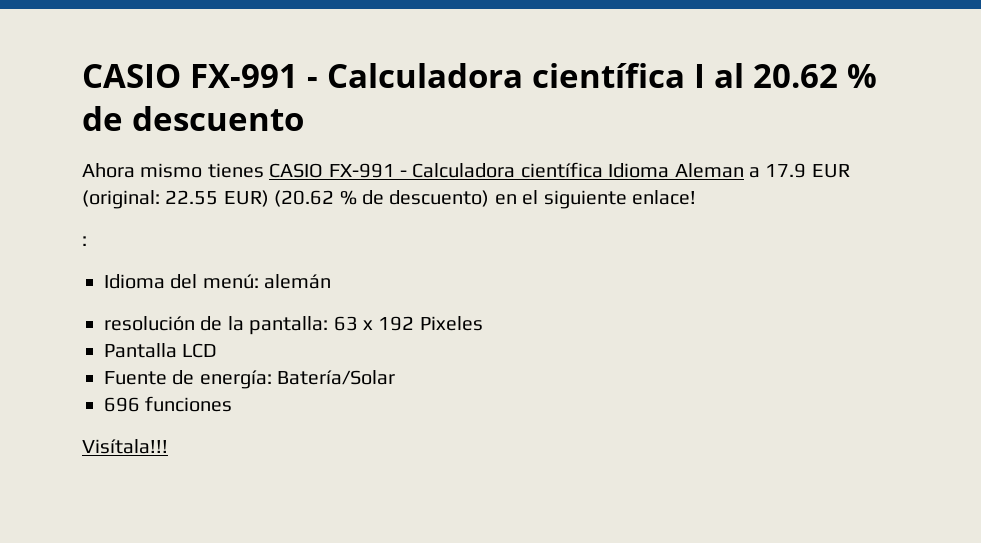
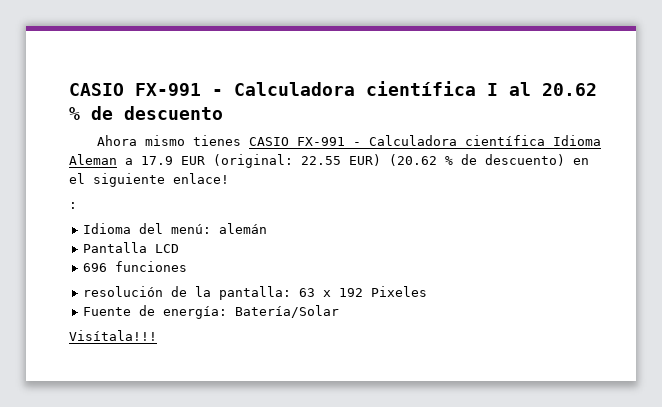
(332, 281) none -> [83,242,180,253] [83,261,188,272] // Pantalla LCD // 696 funciones
[104,343,218,358] // Pantalla LCD -> (428, 291) none
[104,396,233,412] // 696 funciones -> (340, 311) none

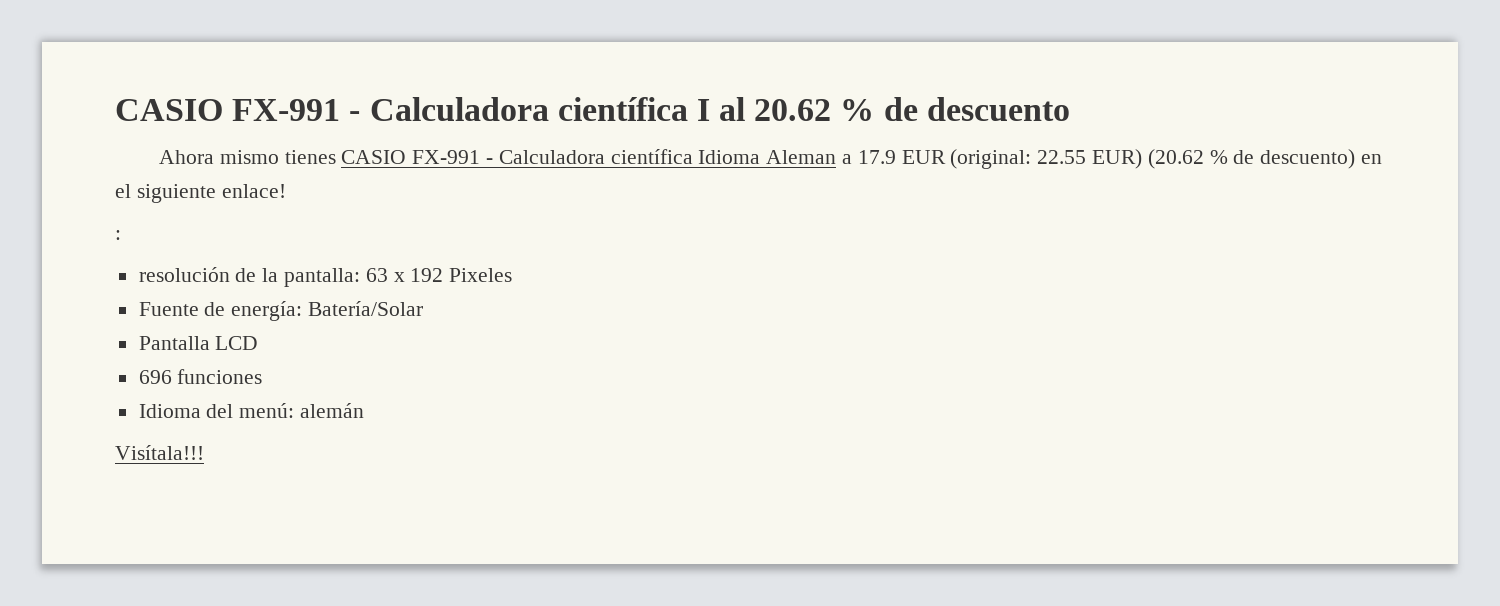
[83,223,268,234] [83,242,180,253] [83,261,188,272] // Idioma del menú: alemán // Pantalla LCD // 696 funciones -> (121, 235) none
(340, 311) none -> [138,336,259,350] [138,369,263,384] [138,403,365,418] // Pantalla LCD // 696 funciones // Idioma del menú: alemán

